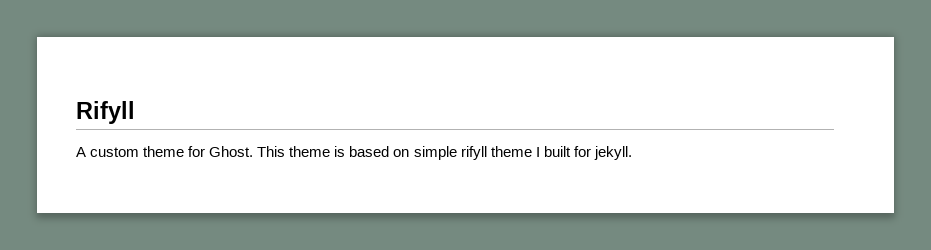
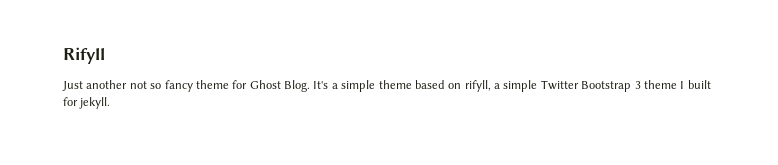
[76,146,487,160] A custom theme for Ghost. This theme is based on simple rifyll -> [62,80,641,92] Just another not so fancy theme for Ghost Blog. It's a simple theme based on rifyll, a simple Twitter Bootstrap 3

